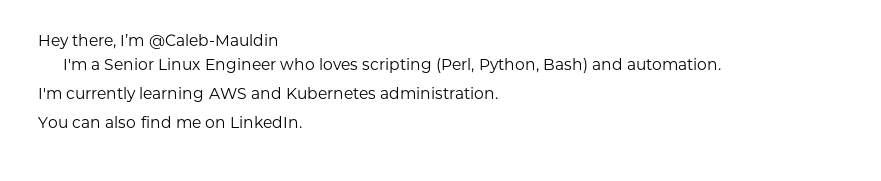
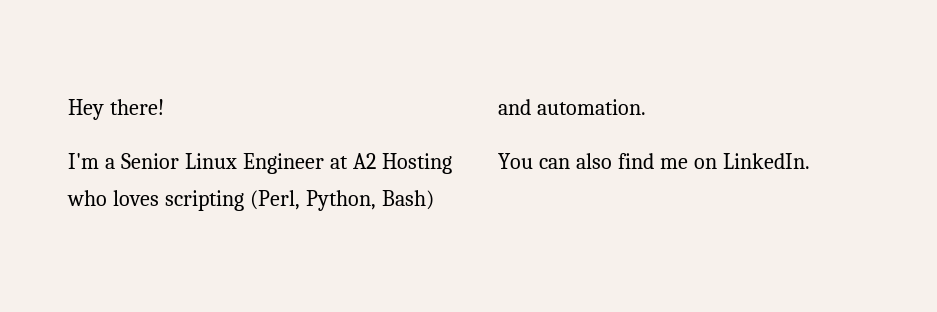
[72,34,279,49] there, I’m @Caleb-Mauldin -> [109,99,164,115] there!
(276, 65) none -> [329,153,452,174] at A2 Hosting
[38,87,499,102] // I'm currently learning AWS and Kubernetes administration. -> (646, 107) none

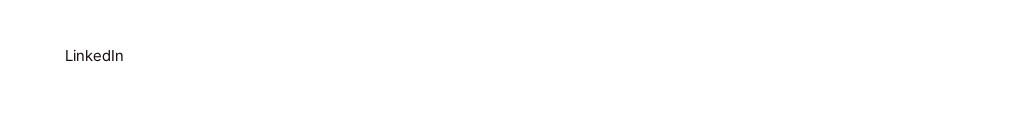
[68,99,164,120] [68,153,452,174] [67,190,434,211] [498,99,646,115] [498,153,810,169] Hey there! // I'm a Senior Linux Engineer at A2 Hosting who loves scripting (Perl, Python, Bash) and automation. // You can also find me on LinkedIn. -> [65,49,124,62] LinkedIn

